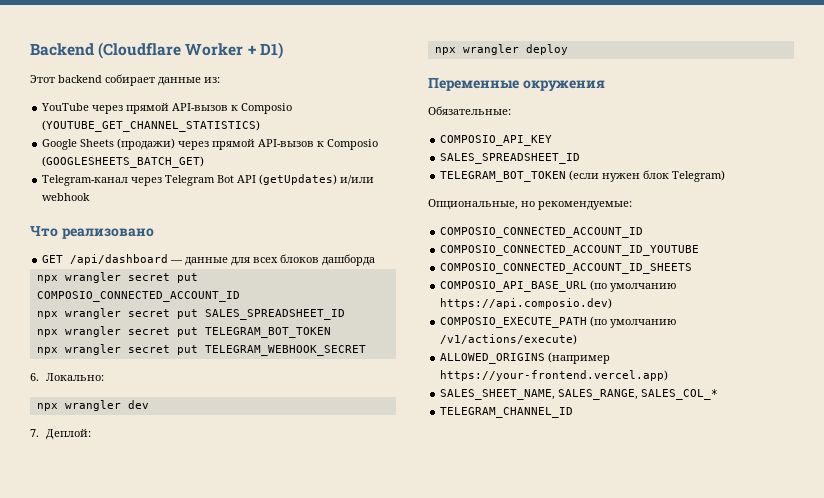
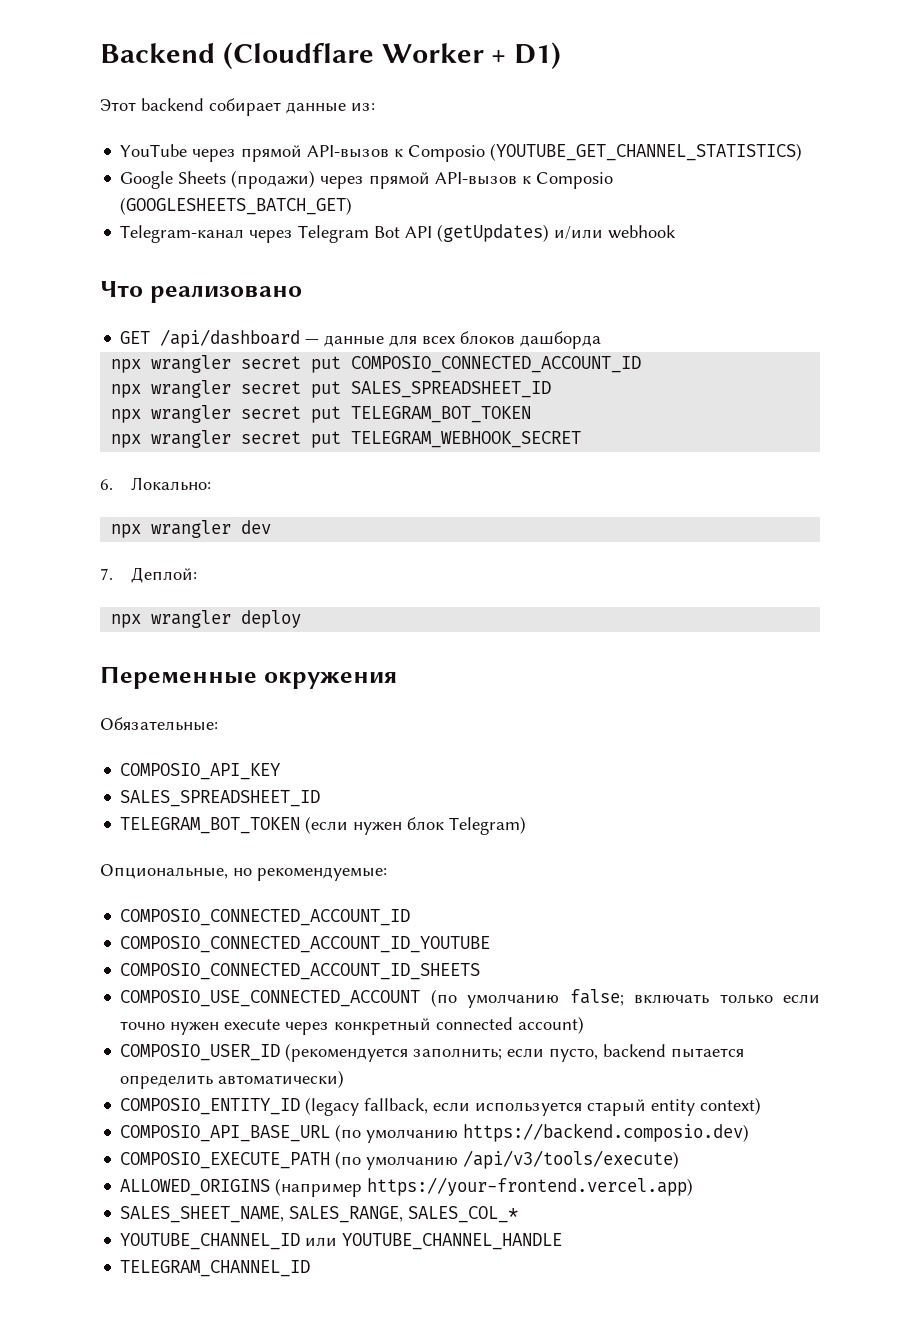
(693, 268) none -> [120,989,820,1008] [120,1016,585,1035] [120,1043,745,1062] [120,1070,345,1089] [120,1097,762,1116] // COMPOSIO_USE_CONNECTED_ACCOUNT (по умолчанию false; включать только если точно нужен execute через конкретный connected account) // COMPOSIO_USER_ID (рекомендуется заполнить; если пусто, backend пытается определить автоматически) // COMPOSIO_ENTITY_ID (legacy fallback, если используется старый entity context)
[440,298,613,309] https://api.composio.dev) -> [463,1123,750,1142] https://backend.composio.dev)
[440,334,578,345] /v1/actions/execute) -> [463,1150,680,1169] /api/v3/tools/execute)
(719, 394) none -> [120,1233,563,1250] // YOUTUBE_CHANNEL_ID или YOUTUBE_CHANNEL_HANDLE

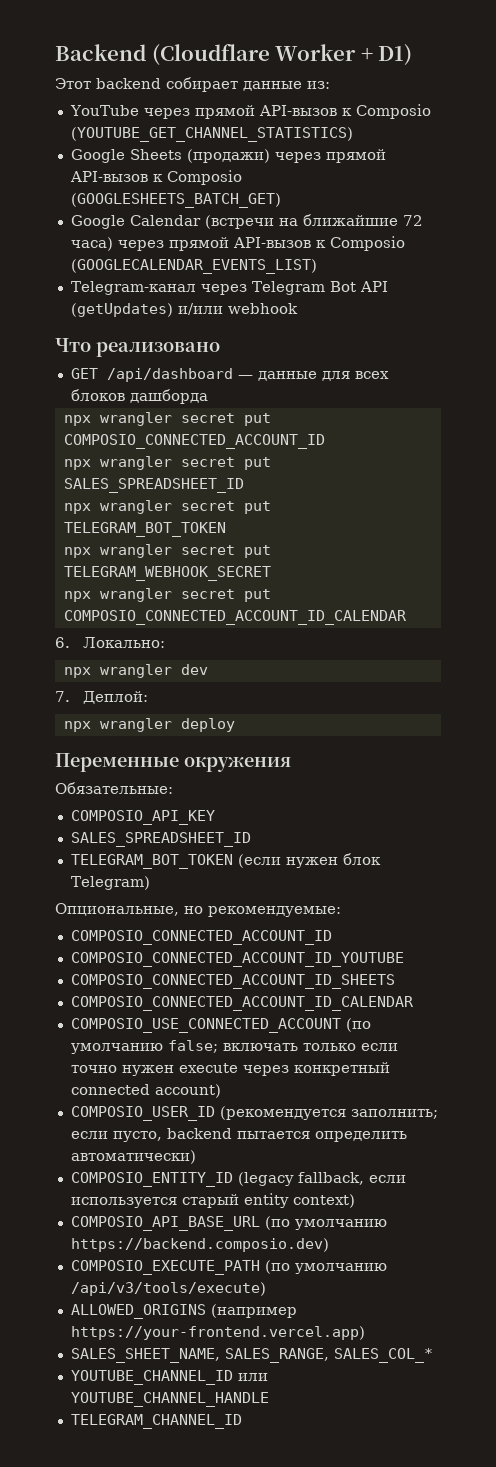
(353, 206) none -> [70,214,423,229] [70,236,405,251] [70,259,317,274] // Google Calendar (встречи на ближайшие 72 часа) через прямой API-вызов к Composio (GOOGLECALENDAR_EVENTS_LIST)
(582, 439) none -> [63,588,271,602] [63,610,407,625] // npx wrangler secret put COMPOSIO_CONNECTED_ACCOUNT_ID_CALENDAR
(481, 971) none -> [70,996,414,1011] // COMPOSIO_CONNECTED_ACCOUNT_ID_CALENDAR

